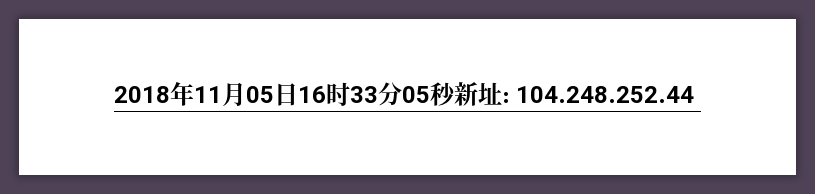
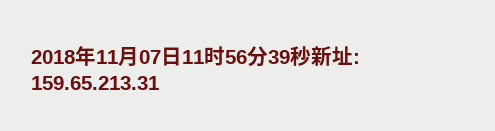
[246,82,430,106] 05日16时33分05 -> [139,46,290,67] 07日11时56分39
[516,86,695,103] 104.248.252.44 -> [31,76,159,90] 159.65.213.31

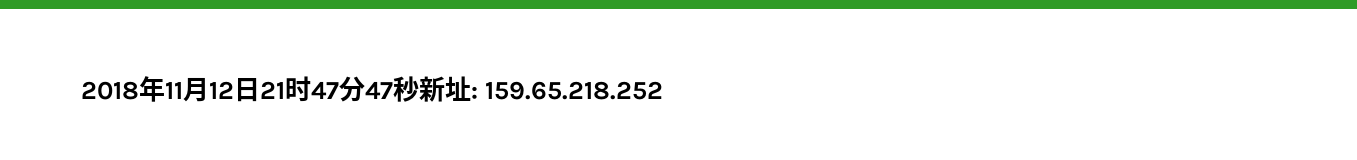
[139,46,290,67] 07日11时56分39 -> [209,76,393,102] 12日21时47分47
[31,76,159,90] 159.65.213.31 -> [485,81,664,100] 159.65.218.252

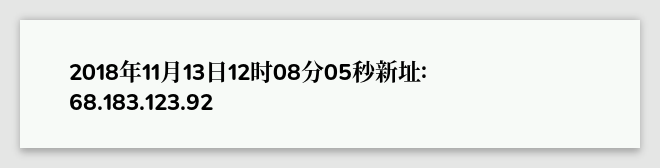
[209,76,393,102] 12日21时47分47 -> [182,60,352,84] 13日12时08分05
[485,81,664,100] 159.65.218.252 -> [69,93,213,110] 68.183.123.92

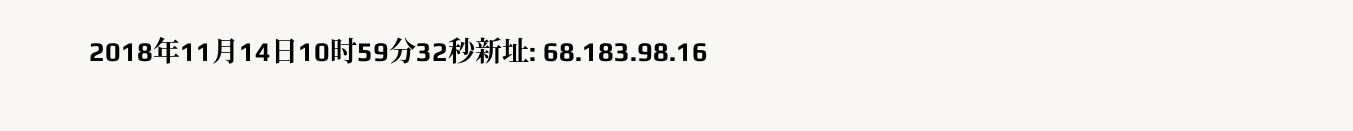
[182,60,352,84] 13日12时08分05 -> [239,37,448,64] 14日10时59分32
[69,93,213,110] 68.183.123.92 -> [543,43,709,62] 68.183.98.16

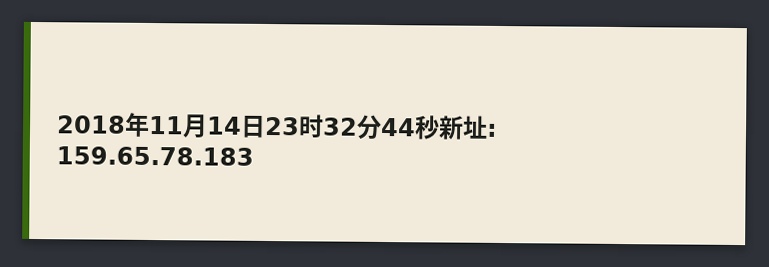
[298,37,448,64] 10时59分32 -> [264,114,416,140] 23时32分44
[543,43,709,62] 68.183.98.16 -> [56,146,254,166] 159.65.78.183

